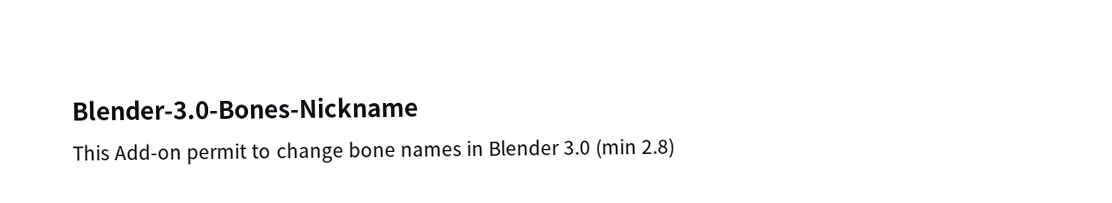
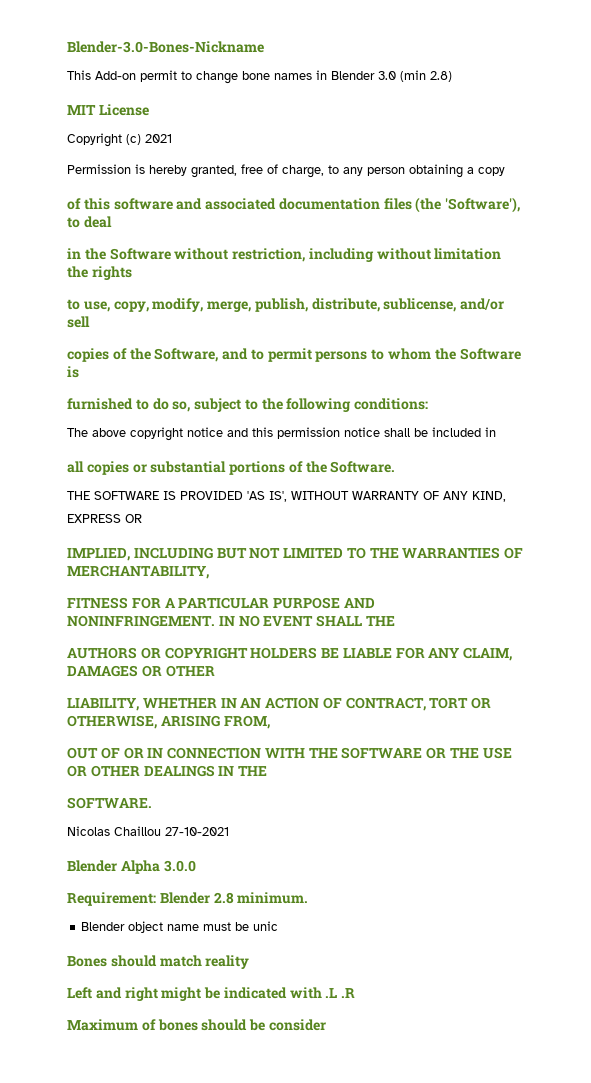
(676, 148) none -> [67,104,149,116] [67,133,172,147] [67,164,505,178] [67,197,521,213] [67,216,112,228] [67,248,502,262] [67,266,132,280] [67,298,505,312] [67,316,90,328] [67,348,521,362] [67,366,79,378] [67,398,429,412] [67,427,496,441] [67,461,396,475] [67,491,506,502] [67,514,142,523] [67,547,524,561] [67,565,209,579] [67,597,375,609] [67,615,395,627] [67,647,513,661] [67,665,215,677] [67,697,492,711] [67,715,270,729] [67,747,512,759] [67,765,268,777] [67,797,152,809] [67,826,229,836] [67,860,196,874] [67,892,309,906] [81,921,279,933] [67,955,250,969] [67,987,356,1001] [67,1019,326,1031] // MIT License // Copyright (c) 2021 // Permission is hereby granted, free of charge, to any person obtaining a copy // of this software and associated documentation files (the 'Software'), to deal // in the Software without restriction, including without limitation the rights // to use, copy, modify, merge, publish, distribute, sublicense, and/or sell // copies of the Software, and to permit persons to whom the Software is // furnished to do so, subject to the following conditions: // The above copyright notice and this permission notice shall be included in // all copies or substantial portions of the Software. // THE SOFTWARE IS PROVIDED 'AS IS', WITHOUT WARRANTY OF ANY KIND, EXPRESS OR // IMPLIED, INCLUDING BUT NOT LIMITED TO THE WARRANTIES OF MERCHANTABILITY, // FITNESS FOR A PARTICULAR PURPOSE AND NONINFRINGEMENT. IN NO EVENT SHALL THE // AUTHORS OR COPYRIGHT HOLDERS BE LIABLE FOR ANY CLAIM, DAMAGES OR OTHER // LIABILITY, WHETHER IN AN ACTION OF CONTRACT, TORT OR OTHERWISE, ARISING FROM, // OUT OF OR IN CONNECTION WITH THE SOFTWARE OR THE USE OR OTHER DEALINGS IN THE // SOFTWARE. // Nicolas Chaillou 27-10-2021 // Blender Alpha 3.0.0 // Requirement: Blender 2.8 minimum. // Blender object name must be unic // Bones should match reality // Left and right might be indicated with .L .R // Maximum of bones should be consider

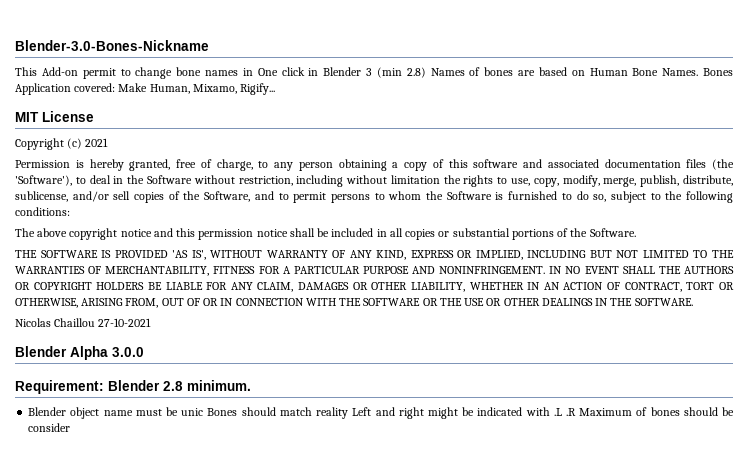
[331,70,452,82] Blender 3.0 (min 2.8) -> [257,67,733,78] [15,83,276,95] One click in Blender 3 (min 2.8) Names of bones are based on Human Bone Names. Bones Application covered: Make Human, Mixamo, Rigify...
(505, 171) // -> (427, 166) none
(112, 222) // -> (111, 179) none
(132, 273) // -> (494, 181) none
(90, 322) // -> (131, 195) none
(79, 372) // -> (504, 196) none
(496, 432) // -> (387, 233) none
(142, 518) // -> (473, 254) none
(209, 572) // -> (210, 271) none
(395, 621) // -> (681, 270) none
(215, 671) // -> (408, 286) none
(270, 722) // -> (159, 303) none
(268, 771) // -> (633, 302) none
(279, 926) // -> (204, 412) none
(250, 962) // -> (349, 413) none
(356, 993) // -> (576, 412) none

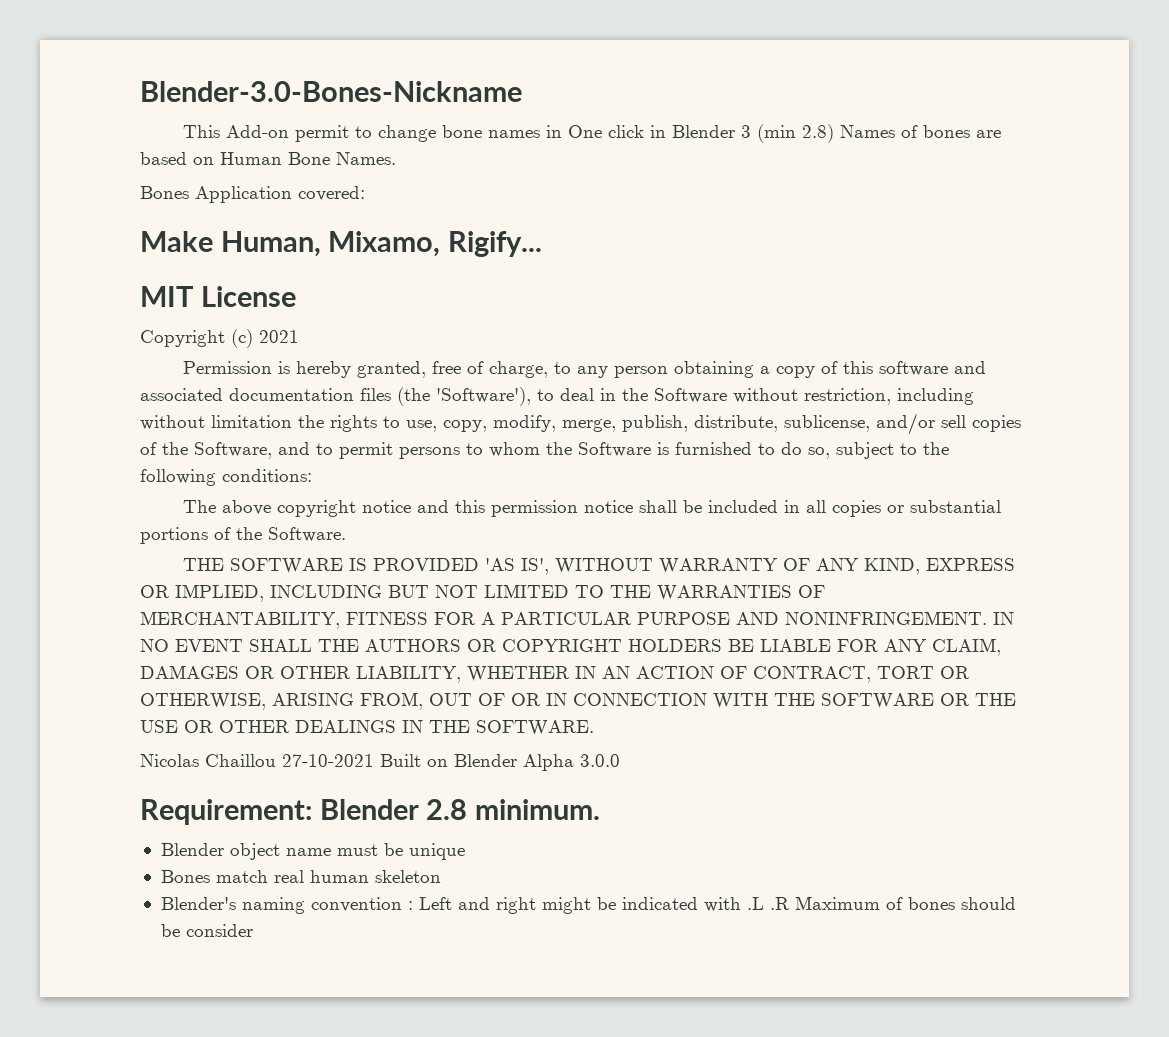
(699, 72) none -> (396, 158) //
(116, 87) none -> (365, 193) //
(152, 322) // -> [380,754,448,767] Built on
[181,407,349,419] unic Bones should match reality -> [408,843,465,860] [160,870,441,883] [160,897,413,914] unique // Bones match real human skeleton // Blender's naming convention :

